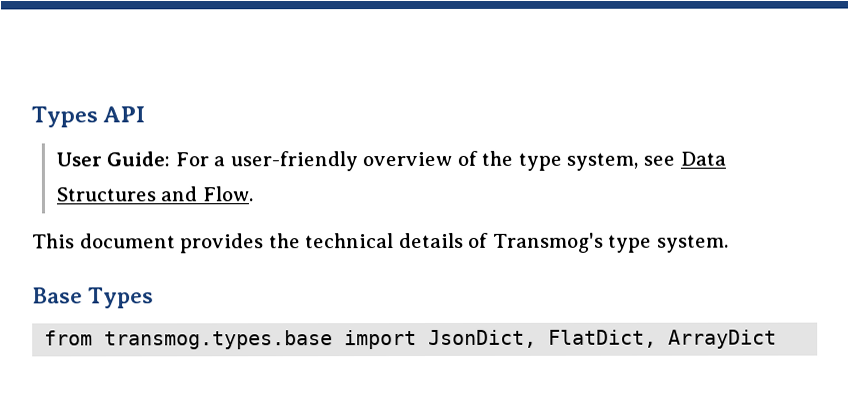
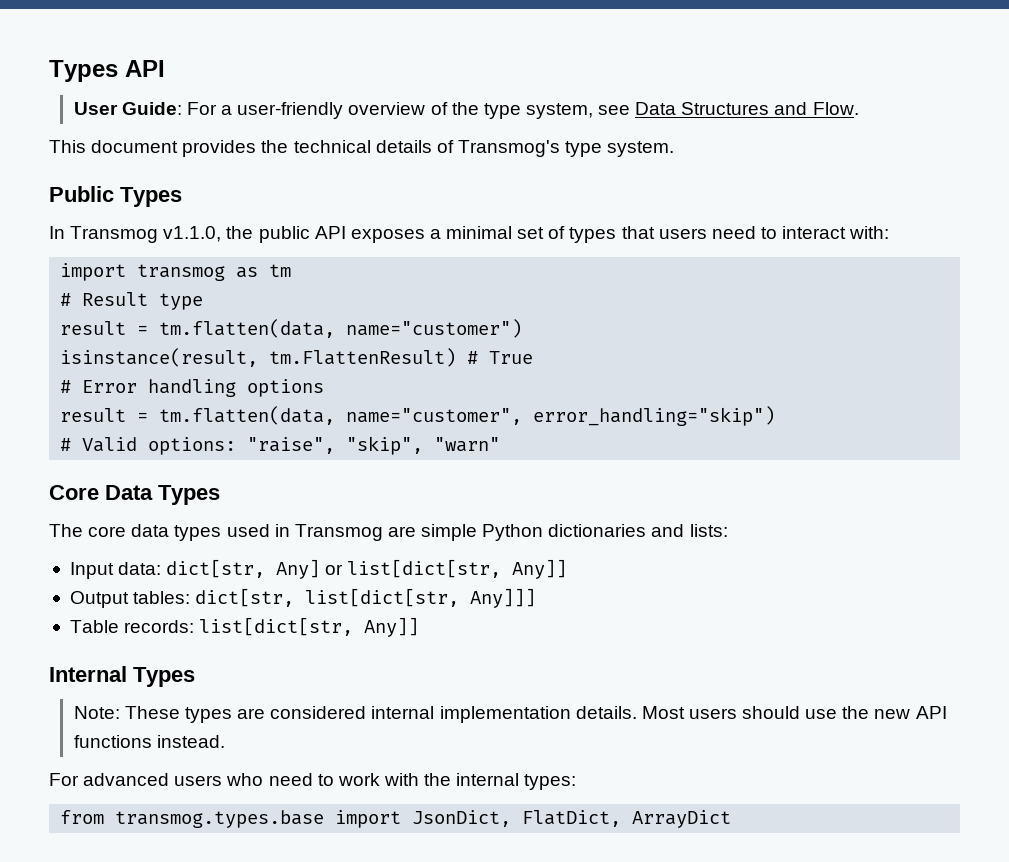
[32,287,155,309] Base Types -> [49,186,182,207] [49,226,890,243] [60,263,292,281] [60,292,204,310] [60,319,523,338] [60,348,534,367] [60,379,325,397] [60,406,776,426] [60,436,501,455] [49,485,220,505] [49,524,728,541] [69,559,568,579] [69,588,537,608] [69,617,420,637] [49,666,195,687] [73,706,947,723] [73,735,225,748] [49,773,577,790] Public Types // In Transmog v1.1.0, the public API exposes a minimal set of types that users need to interact with: // import transmog as tm // # Result type // result = tm.flatten(data, name="customer") // isinstance(result, tm.FlattenResult) # True // # Error handling options // result = tm.flatten(data, name="customer", error_handling="skip") // # Valid options: "raise", "skip", "warn" // Core Data Types // The core data types used in Transmog are simple Python dictionaries and lists: // Input data: dict[str, Any] or list[dict[str, Any]] // Output tables: dict[str, list[dict[str, Any]]] // Table records: list[dict[str, Any]] // Internal Types // Note: These types are considered internal implementation details. Most users should use the new API functions instead. // For advanced users who need to work with the internal types:

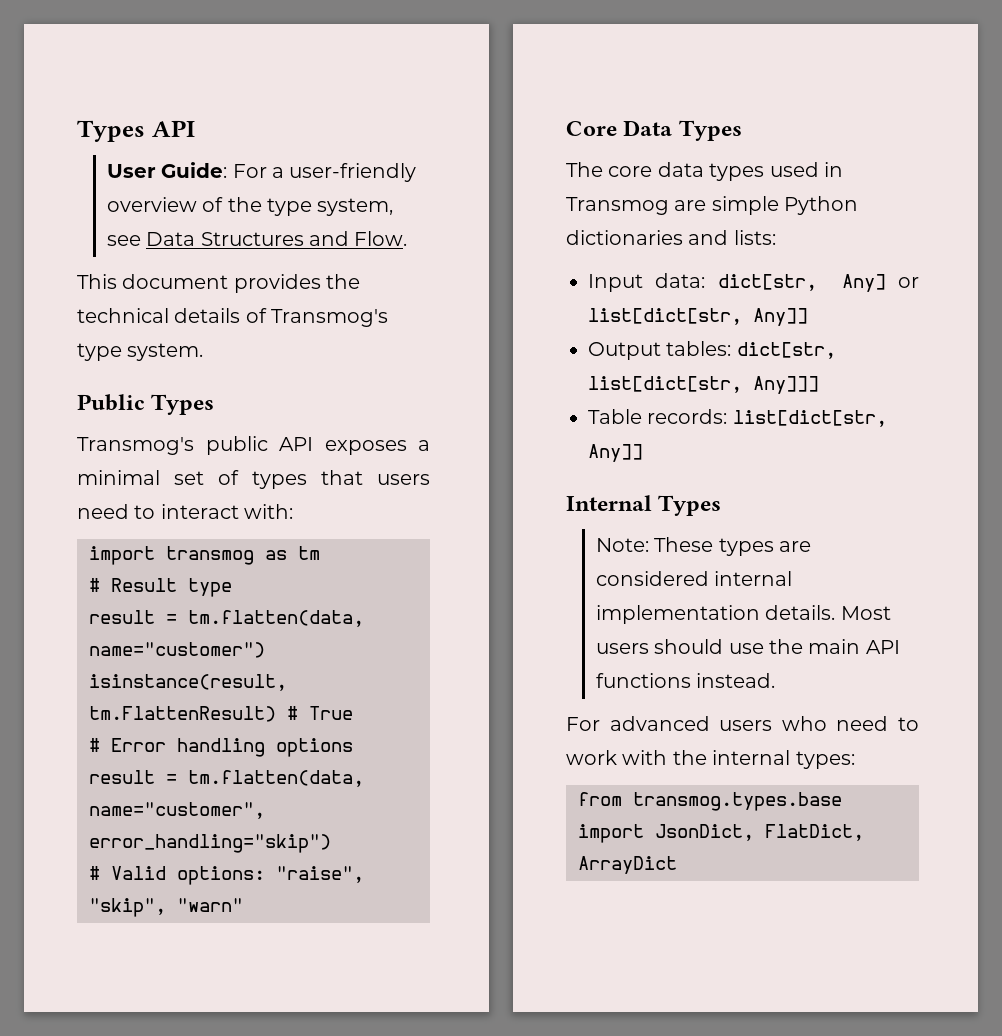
[49,226,254,243] In Transmog v1.1.0, the -> [77,437,194,455] Transmog's
[874,709,911,719] new -> [808,639,861,654] main

